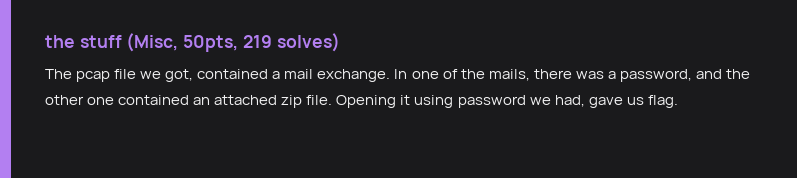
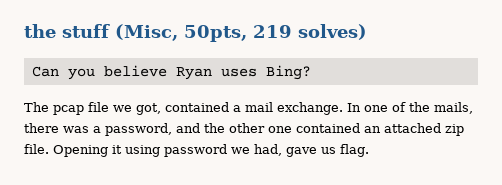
(340, 42) none -> [31,65,311,80] // Can you believe Ryan uses Bing?

